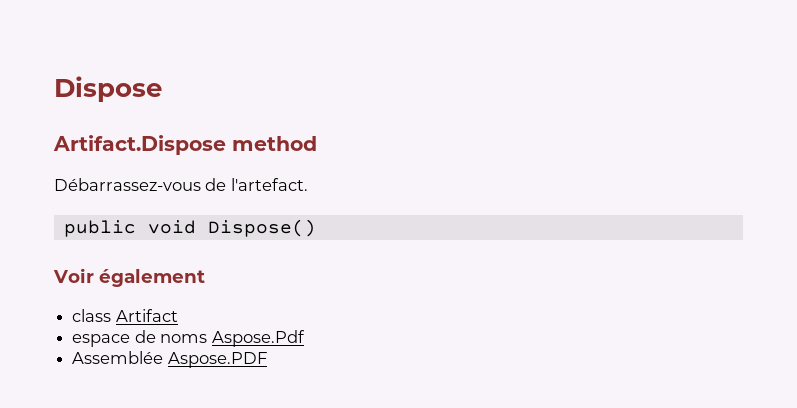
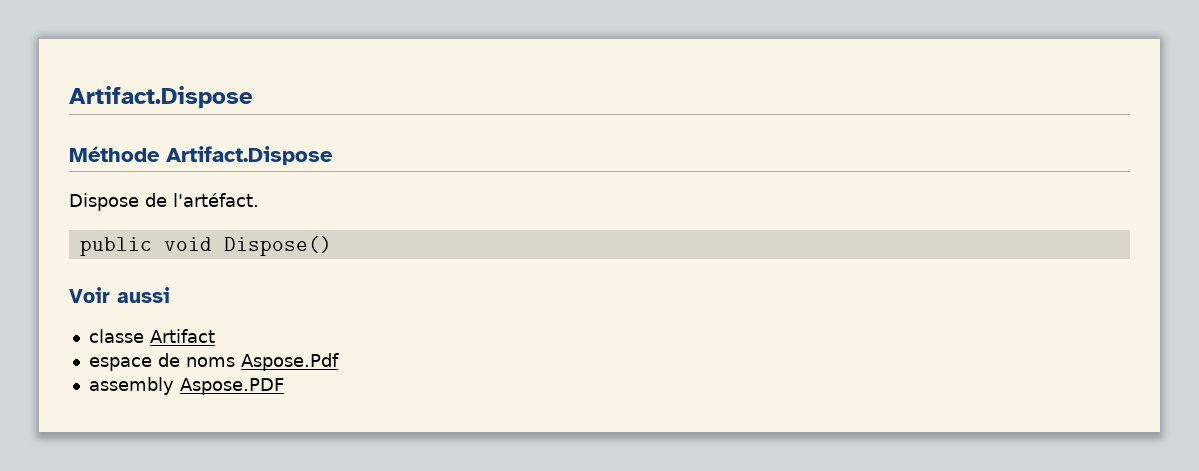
[54,76,162,102] [53,135,317,155] [54,178,308,191] Dispose // Artifact.Dispose method // Débarrassez-vous de l'artefact. -> [69,86,253,108] [69,146,333,165] [69,193,259,211] Artifact.Dispose // Méthode Artifact.Dispose // Dispose de l'artéfact.
[99,269,205,287] [72,309,112,322] également // class -> [117,287,170,303] [88,329,144,343] aussi // classe
[72,351,164,364] Assemblée -> [88,377,174,395] assembly

